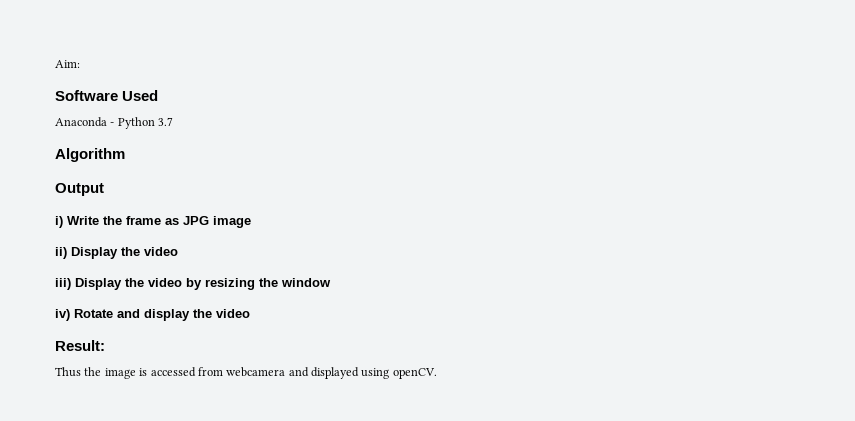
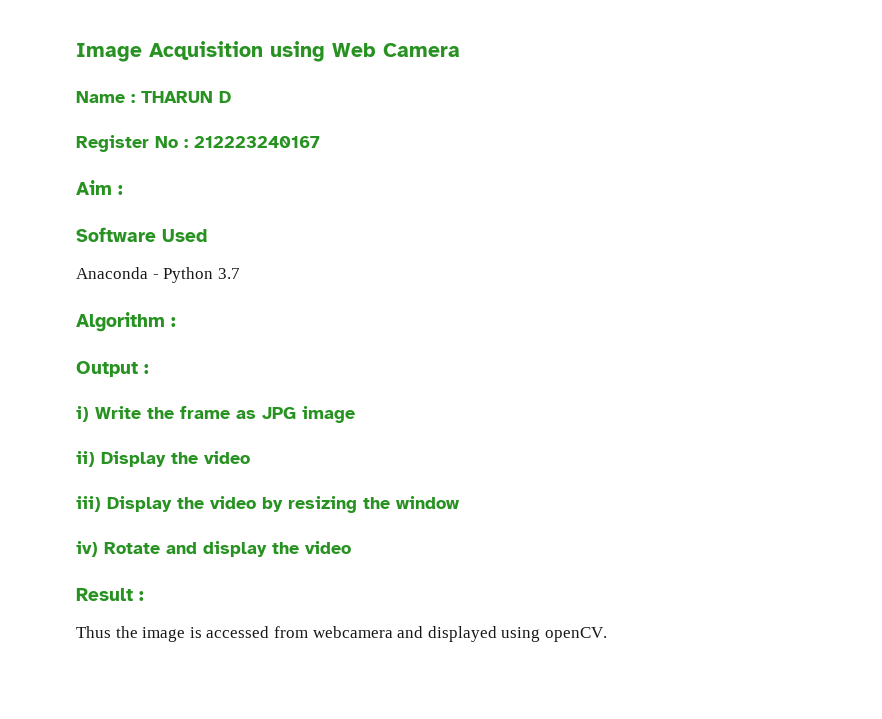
[55,60,80,68] Aim: -> [76,41,460,62] [76,91,231,103] [76,135,320,152] [76,180,123,195] Image Acquisition using Web Camera // Name : THARUN D // Register No : 212223240167 // Aim :
(125, 155) none -> [171,317,176,327] :
(104, 189) none -> [144,364,149,374] :
[55,340,105,351] Result: -> [76,588,144,601] Result :

